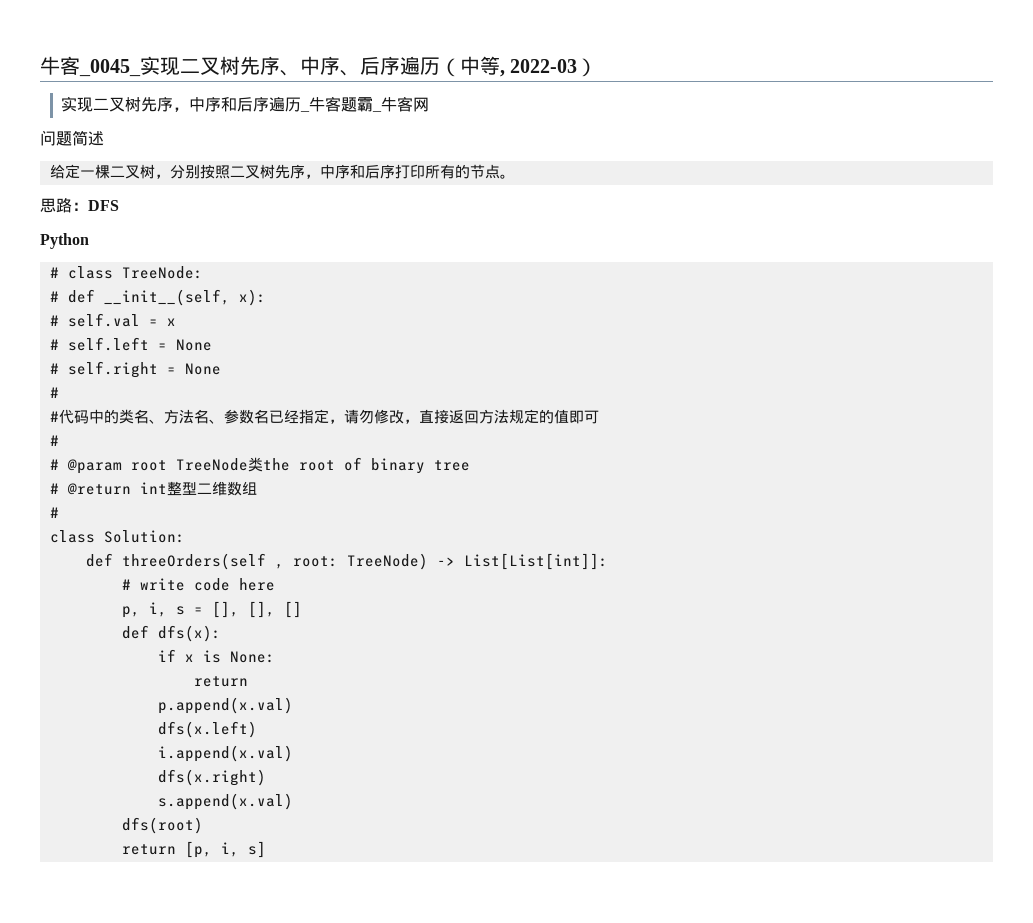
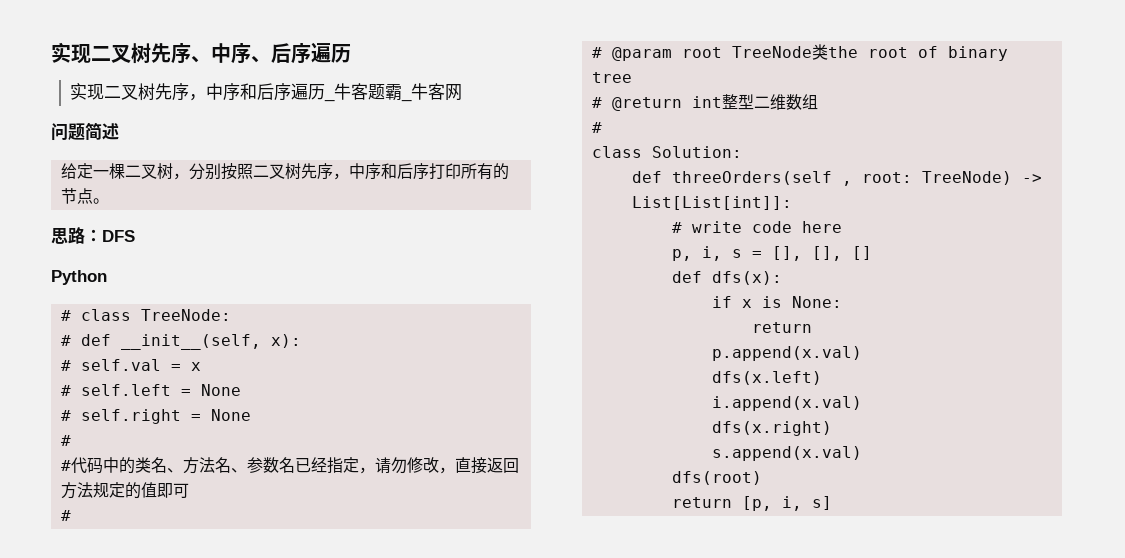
[40,56,141,77] 牛客_0045_ -> (51, 52) none
[440,56,598,77] （中等, 2022-03） -> (351, 53) none

